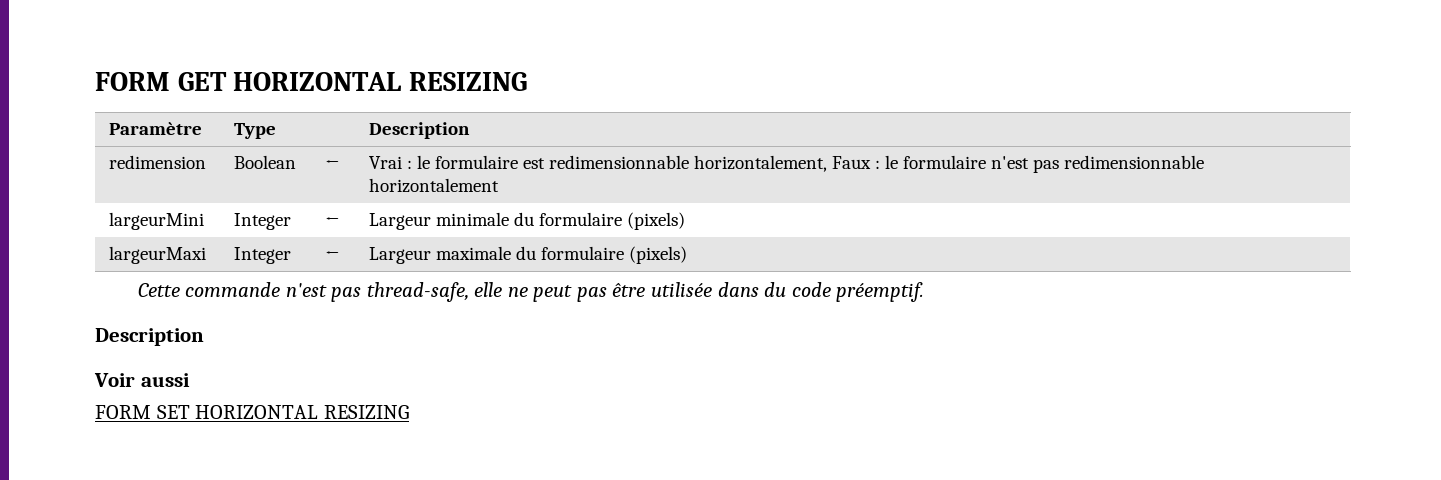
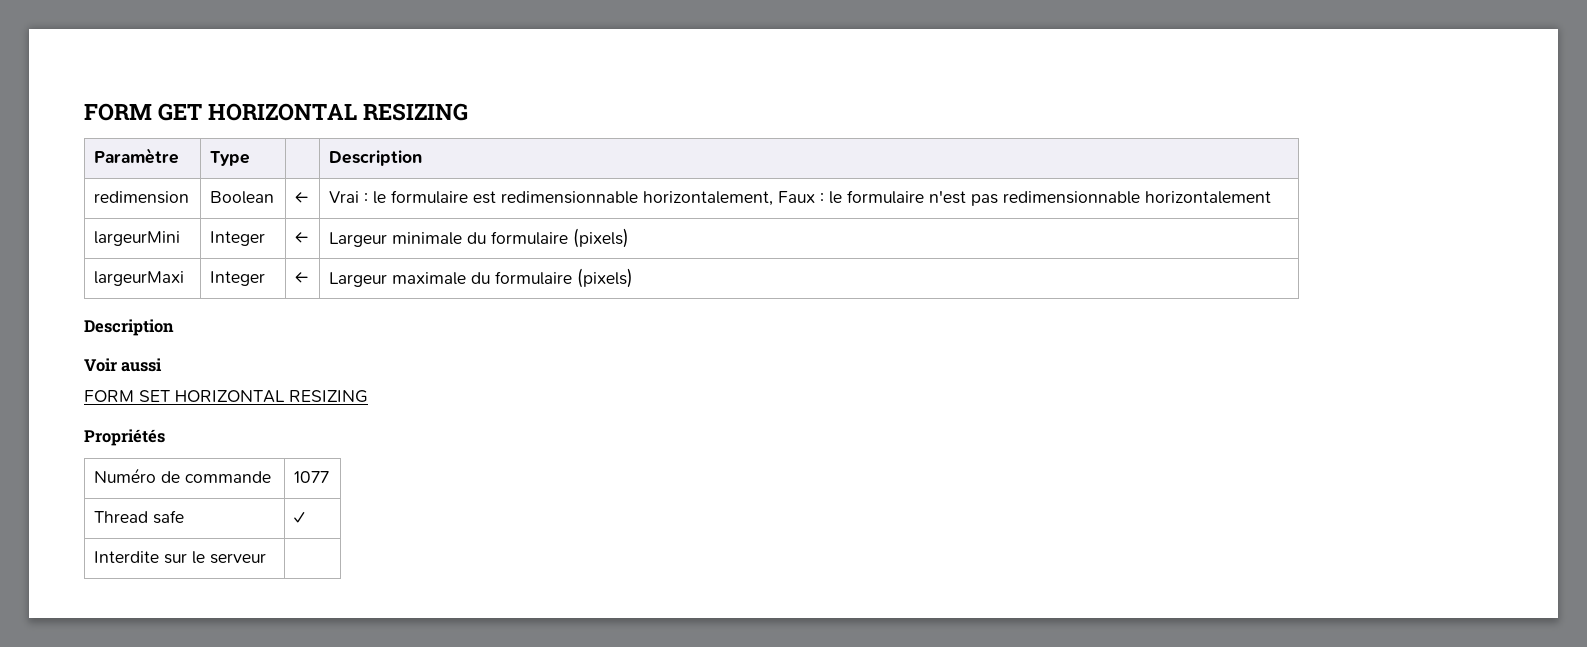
[137,282,925,302] // Cette commande n'est pas thread-safe, elle ne peut pas être utilisée dans du code préemptif. -> (634, 278) none
(409, 412) none -> [84,429,165,446] [94,468,272,483] [294,471,330,483] [94,510,185,524] [294,512,306,523] [94,551,267,564] // Propriétés // Numéro de commande | 1077 // Thread safe | ✓ // Interdite sur le serveur |

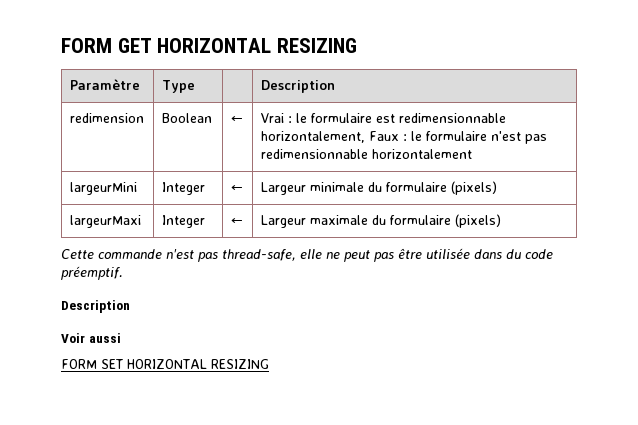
(634, 278) none -> [61,248,553,262] [61,266,123,280] // Cette commande n'est pas thread-safe, elle ne peut pas être utilisée dans du code préemptif.
[84,429,165,446] [94,468,272,483] [294,471,330,483] [94,510,185,524] [294,512,306,523] [94,551,267,564] // Propriétés // Numéro de commande | 1077 // Thread safe | ✓ // Interdite sur le serveur | -> (269, 364) none

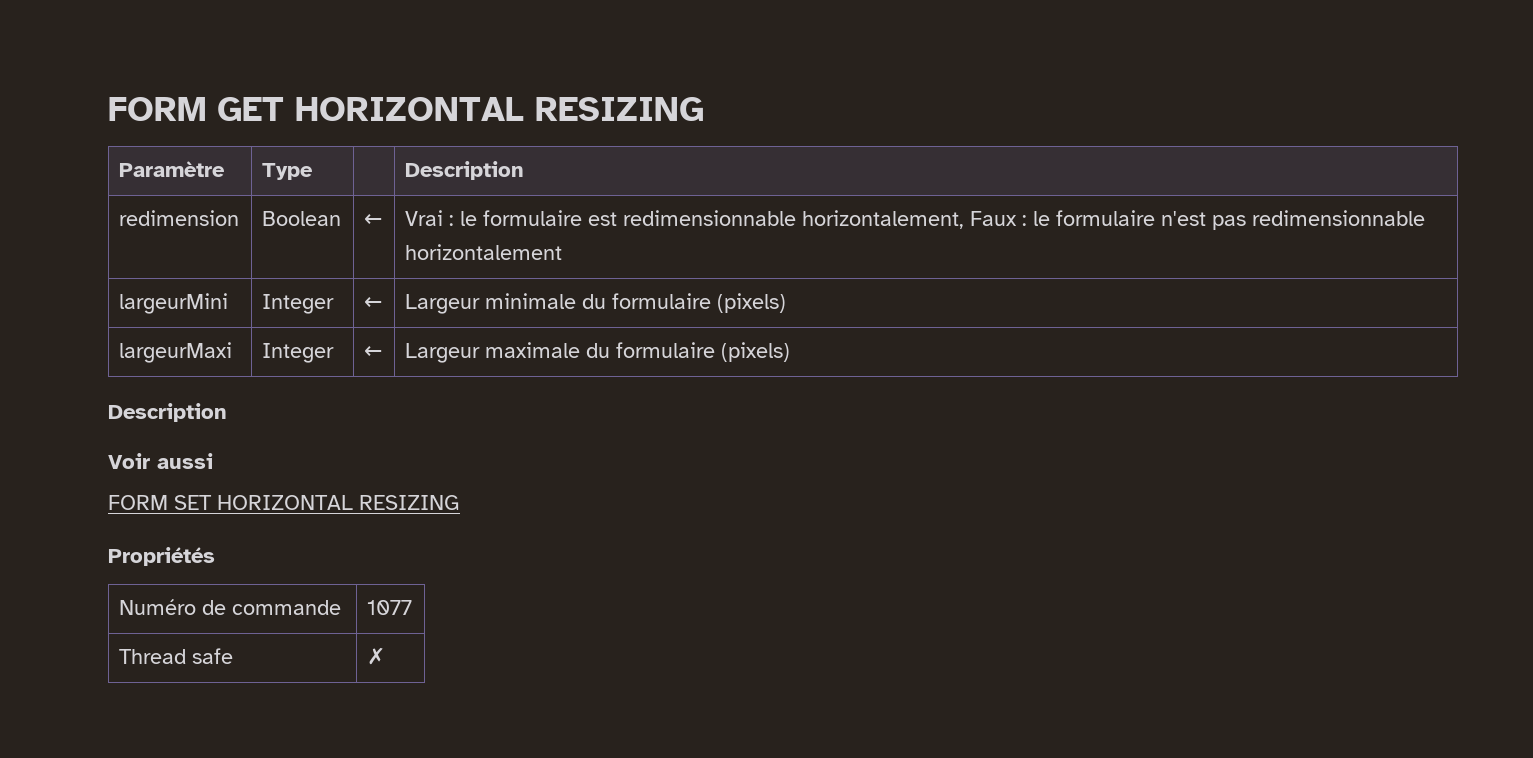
[61,248,553,262] [61,266,123,280] // Cette commande n'est pas thread-safe, elle ne peut pas être utilisée dans du code préemptif. -> (791, 352) none
(269, 364) none -> [108,547,215,566] [119,599,342,615] [367,600,413,615] [119,648,234,664] [367,647,386,665] // Propriétés // Numéro de commande | 1077 // Thread safe | ✗

